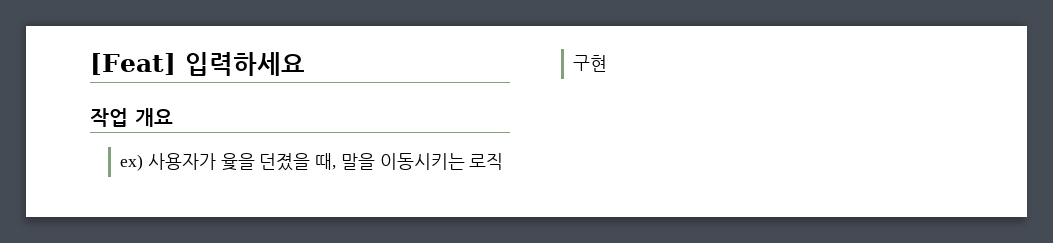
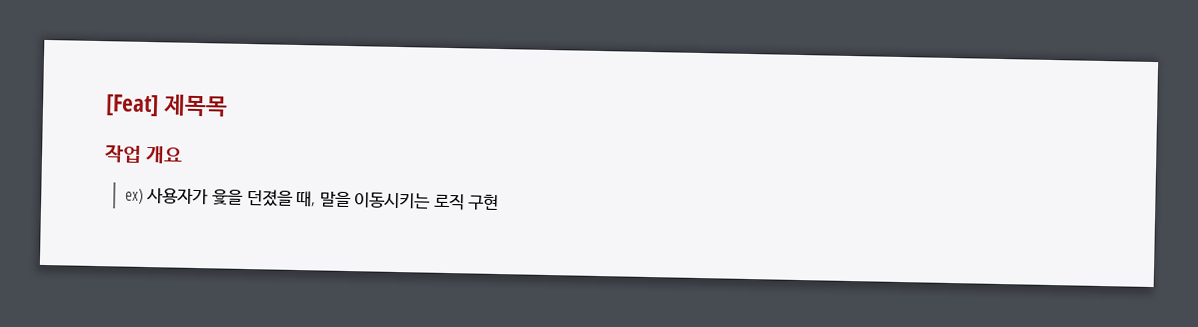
[184,52,305,76] 입력하세요 -> [163,94,229,117] 제목목

